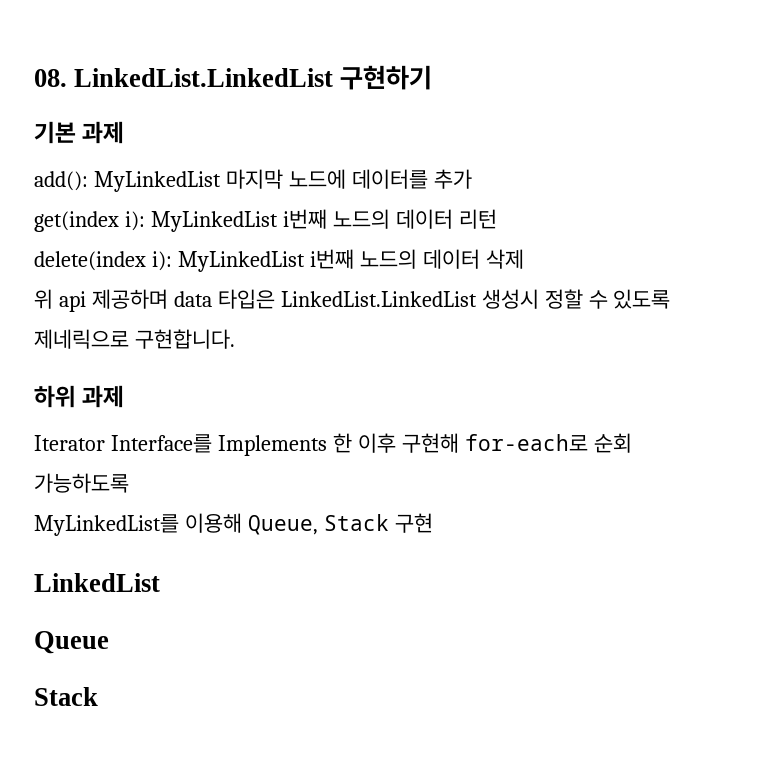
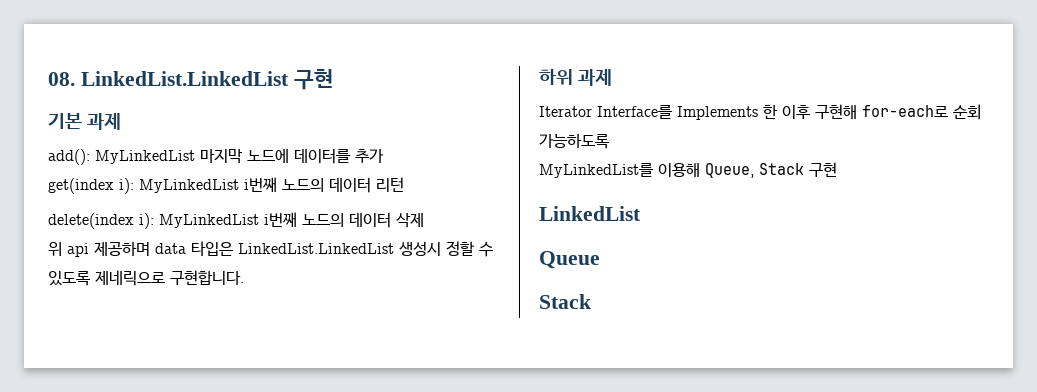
[340,65,433,90] 구현하기 -> [293,69,334,90] 구현

